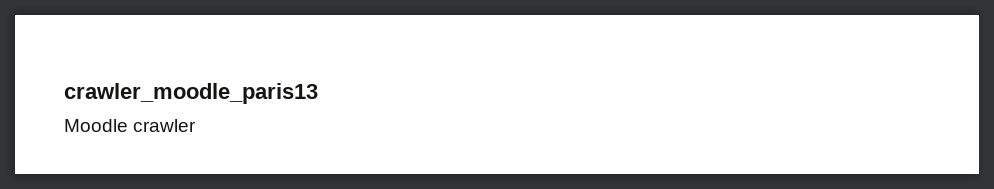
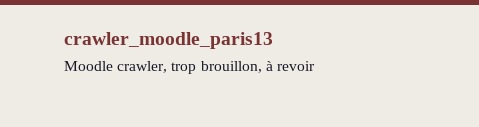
[133,119,197,132] crawler -> [117,61,315,74] crawler, trop brouillon, à revoir

